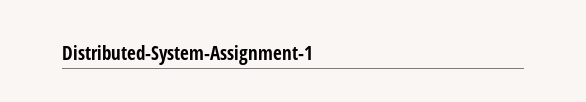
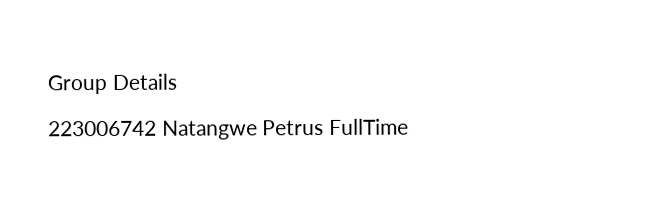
[62,45,313,65] Distributed-System-Assignment-1 -> [47,73,177,95] [48,118,410,140] Group Details // 223006742 Natangwe Petrus FullTime

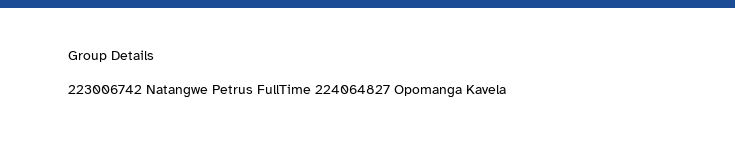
(410, 126) none -> [315,85,506,98] 224064827 Opomanga Kavela

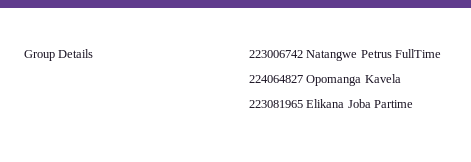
(311, 89) none -> (442, 53) //
(506, 89) none -> [249,99,414,108] // 223081965 Elikana Joba Partime

